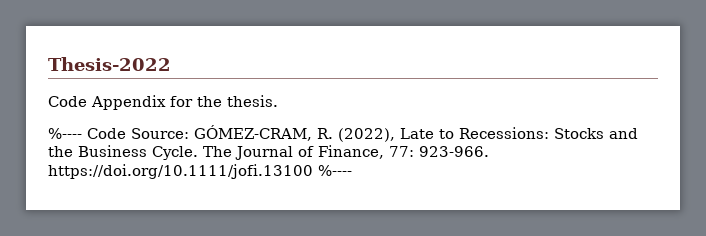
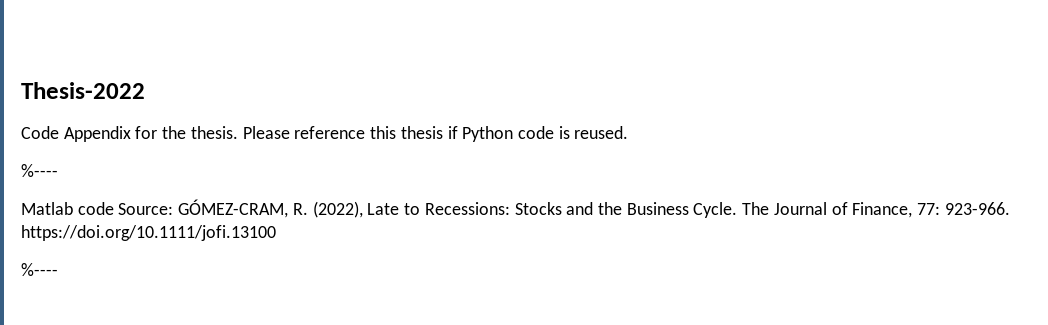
[48,128,126,139] // %---- Code -> [242,126,629,142] [21,164,58,177] [21,202,114,215] Please reference this thesis if Python code is reused. // %---- // Matlab code
(313, 171) none -> (276, 233) //

